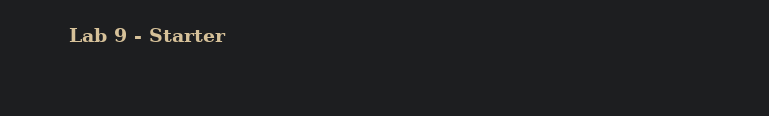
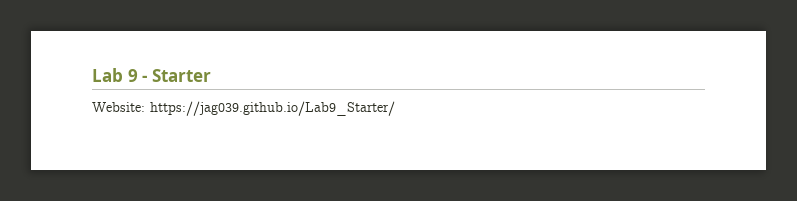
(226, 35) none -> [92,101,395,116] // Website: https://jag039.github.io/Lab9_Starter/

